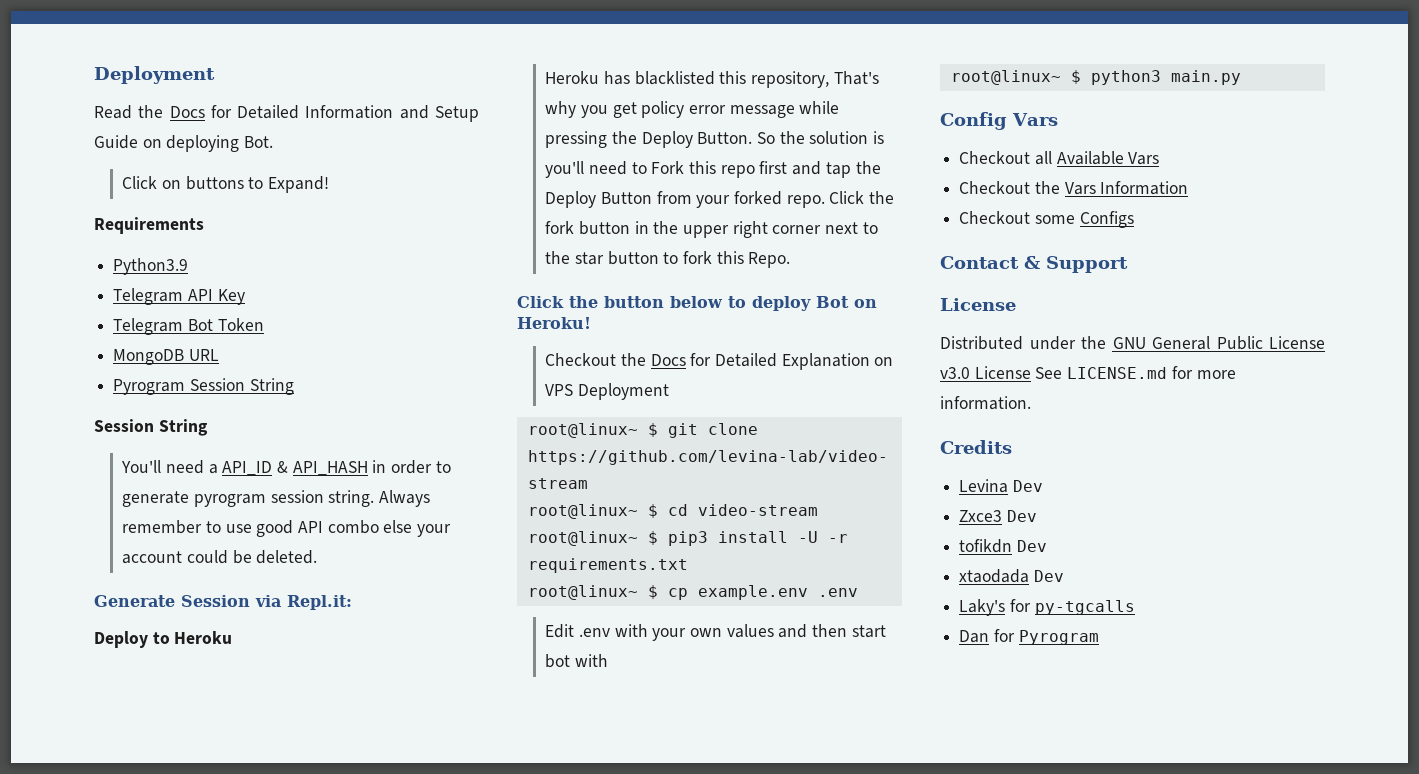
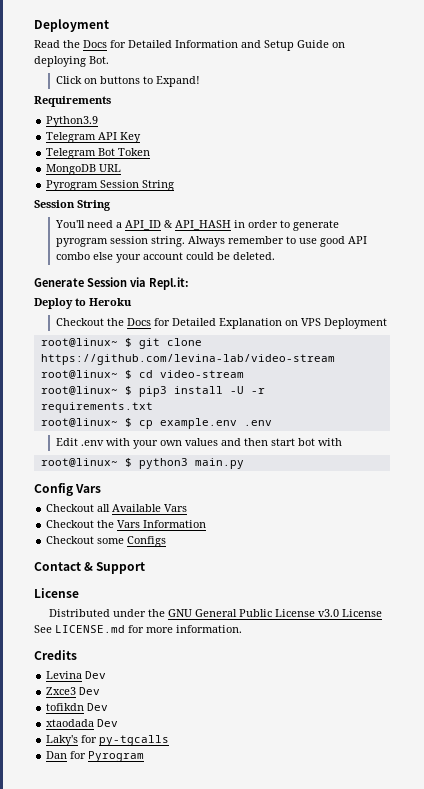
[545,71,879,88] [545,101,840,118] [545,131,885,148] [545,161,881,178] [545,191,895,208] [545,221,878,238] [545,251,791,268] [517,296,877,311] [517,317,591,329] // Heroku has blacklisted this repository, That's why you get policy error message while pressing the Deploy Button. So the solution is you'll need to Fork this repo first and tap the Deploy Button from your forked repo. Click the fork button in the upper right corner next to the star button to fork this Repo. // Click the button below to deploy Bot on Heroku! -> (132, 302) none

